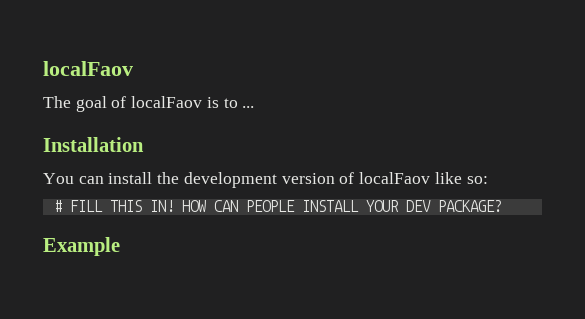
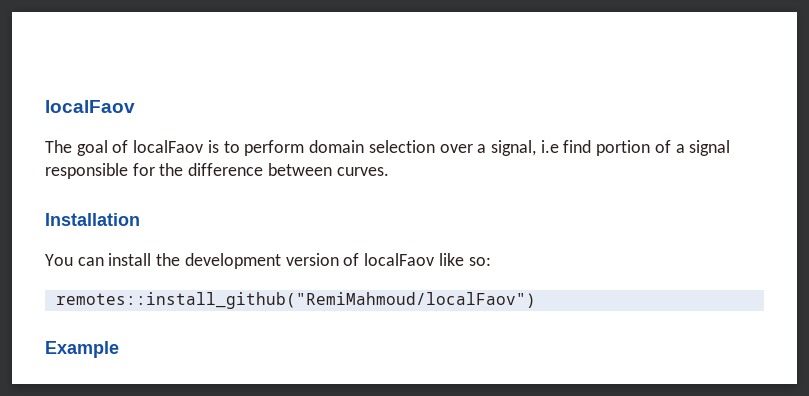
[242,106,255,108] ... -> [244,140,731,156] [45,163,389,179] perform domain selection over a signal, i.e find portion of a signal responsible for the difference between curves.
[53,200,502,212] # FILL THIS IN! HOW CAN PEOPLE INSTALL YOUR DEV PACKAGE? -> [55,292,536,309] remotes::install_github("RemiMahmoud/localFaov")

